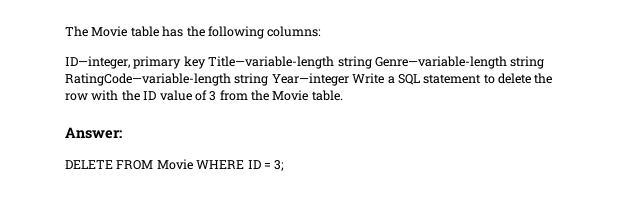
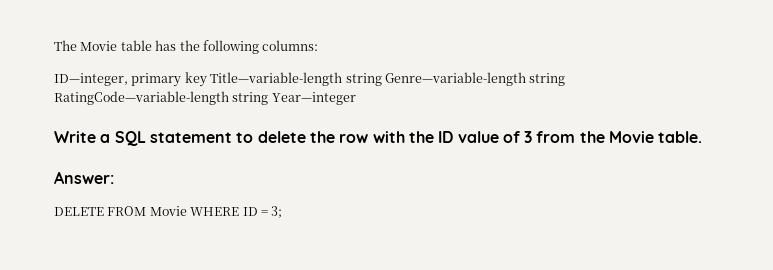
(349, 79) none -> (356, 98) //

